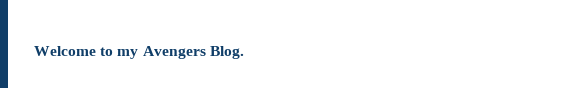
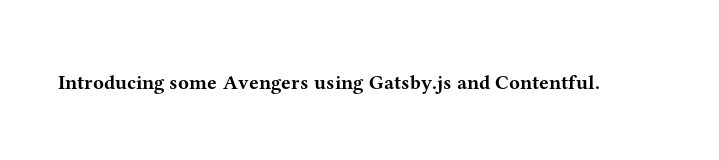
[34,46,244,59] Welcome to my Avengers Blog. -> [58,75,601,94] Introducing some Avengers using Gatsby.js and Contentful.

